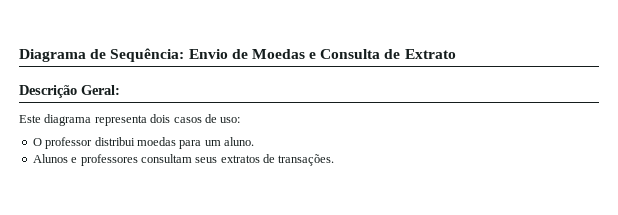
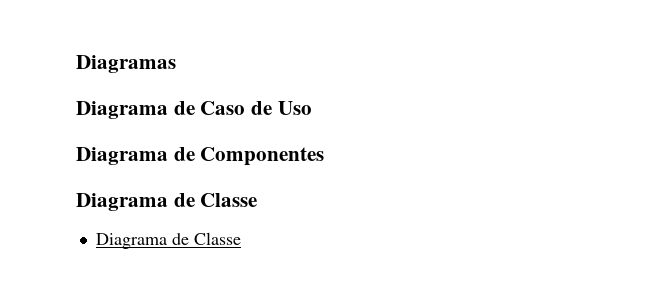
[19,48,456,62] [19,85,120,98] [19,114,241,126] [32,137,254,149] [32,154,335,166] Diagrama de Sequência: Envio de Moedas e Consulta de Extrato // Descrição Geral: // Este diagrama representa dois casos de uso: // O professor distribui moedas para um aluno. // Alunos e professores consultam seus extratos de transações. -> [76,55,176,73] [76,101,312,119] [76,147,325,166] [76,193,258,211] [95,232,241,249] Diagramas // Diagrama de Caso de Uso // Diagrama de Componentes // Diagrama de Classe // Diagrama de Classe

